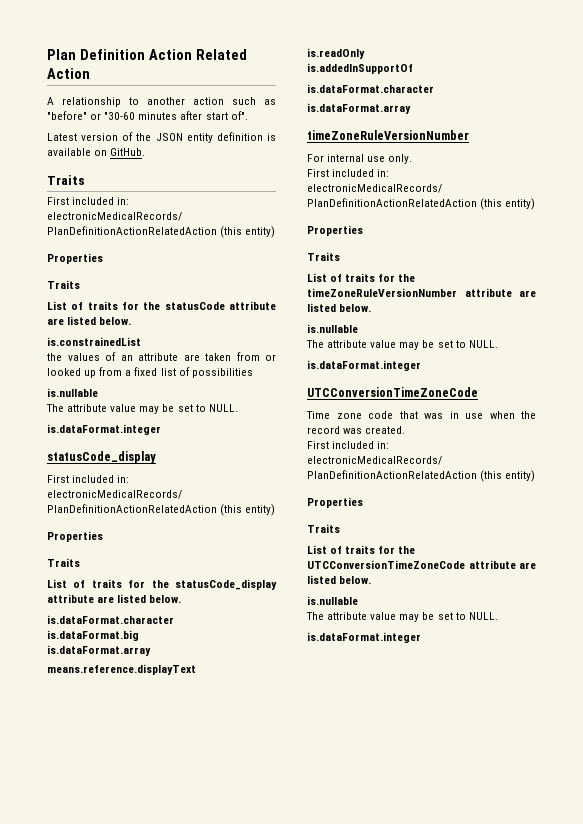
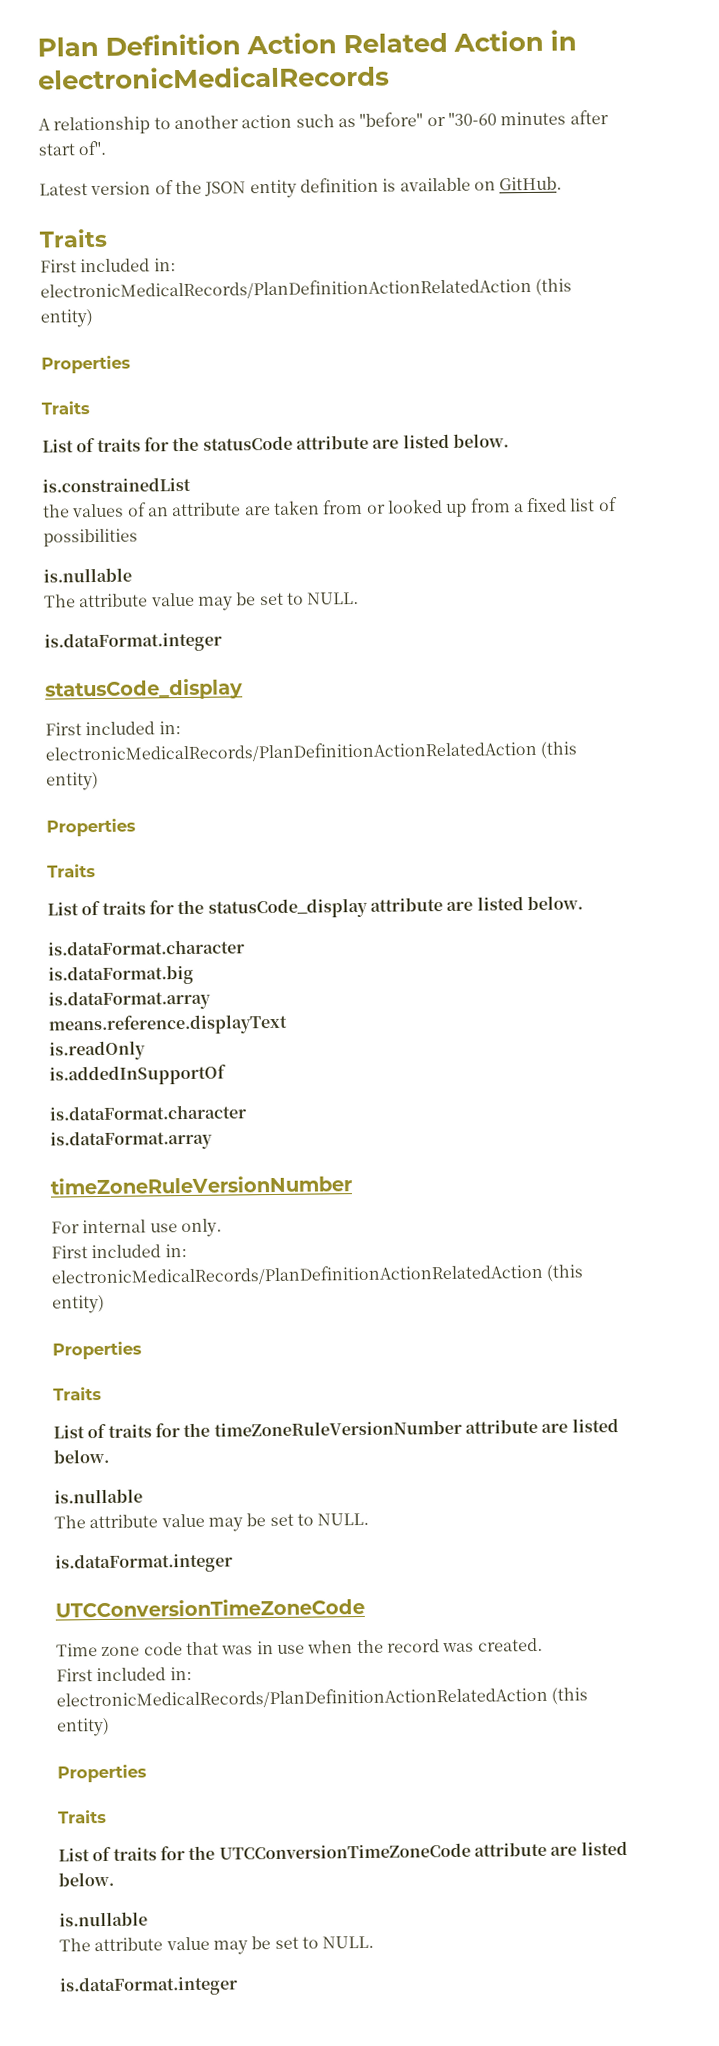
(90, 73) none -> [550,29,578,51] [37,64,390,90] in electronicMedicalRecords

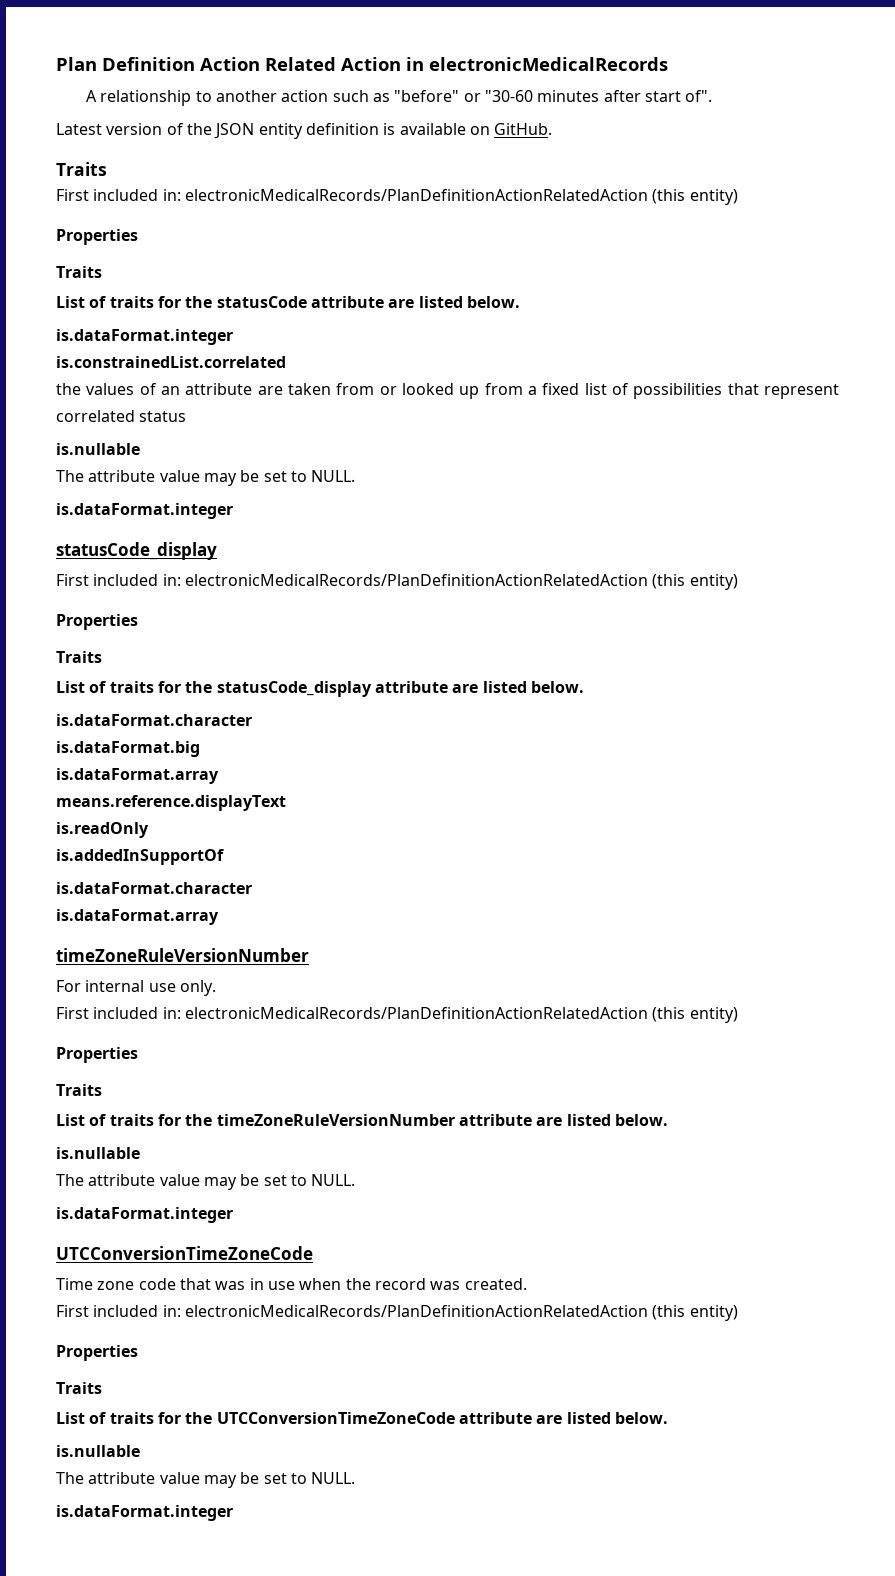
[42,476,191,493] is.constrainedList -> [56,329,233,345] [56,356,286,368] is.dataFormat.integer // is.constrainedList.correlated
(138, 537) none -> [727,383,840,399] [56,410,187,422] that represent correlated status

